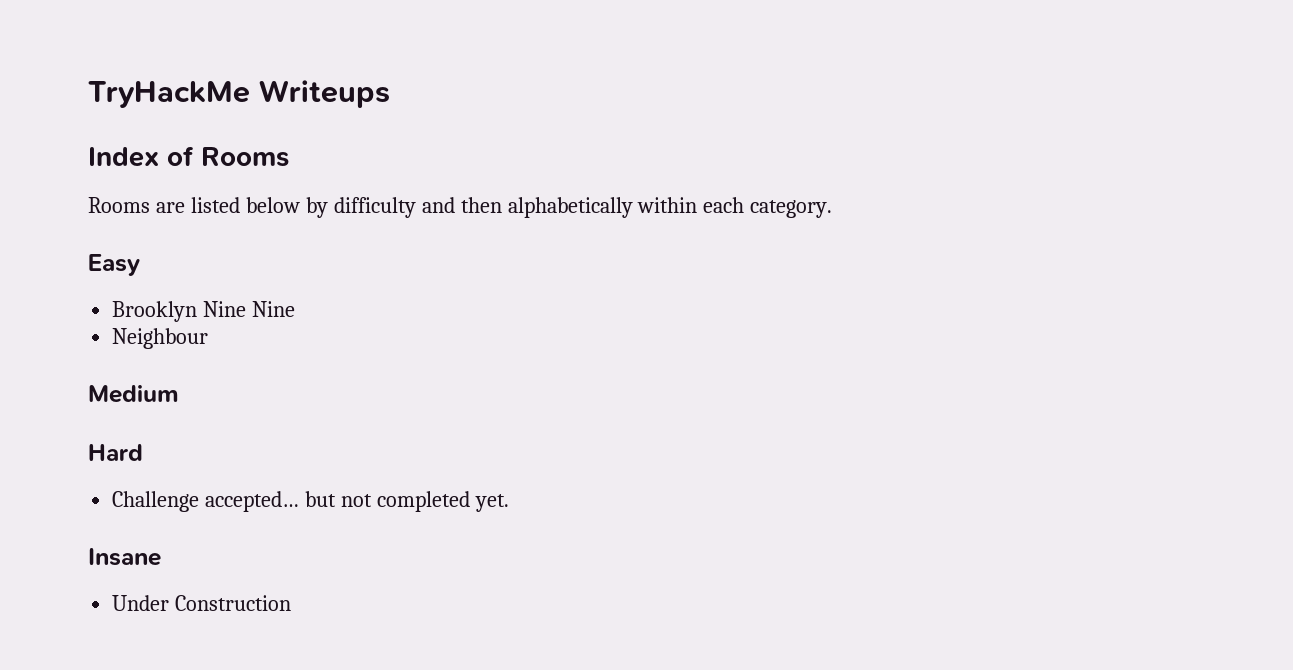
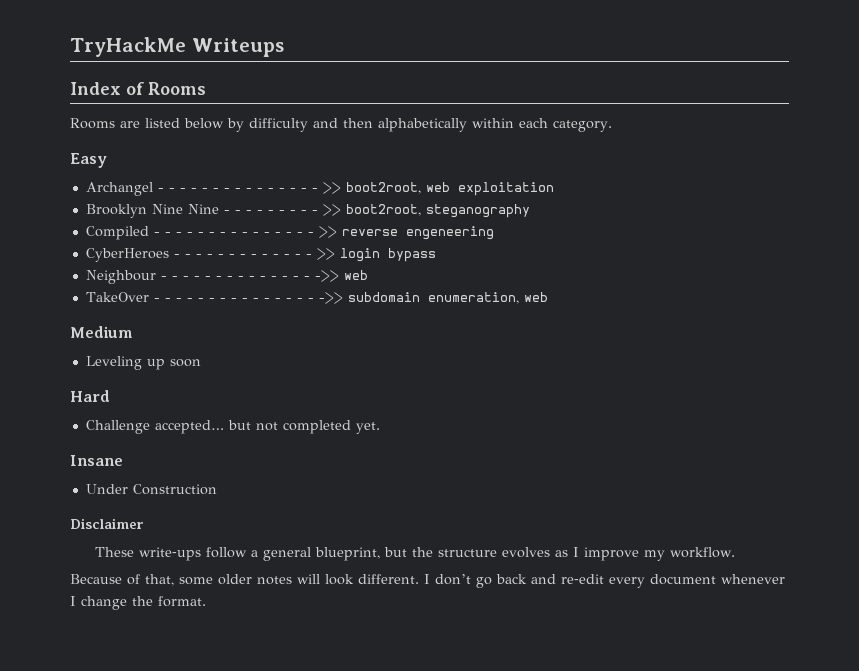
[112,301,296,322] [112,328,209,349] [88,385,179,403] Brooklyn Nine Nine // Neighbour // Medium -> [85,182,554,196] [85,204,530,218] [85,226,494,240] [85,248,436,262] [85,270,368,284] [85,292,548,304] [70,326,133,338] [85,356,201,370] Archangel - - - - - - - - - - - - - - - >> boot2root, web exploitation // Brooklyn Nine Nine - - - - - - - - - >> boot2root, steganography // Compiled - - - - - - - - - - - - - - - >> reverse engeneering // CyberHeroes - - - - - - - - - - - - - >> login bypass // Neighbour - - - - - - - - - - - - - - ->> web // TakeOver - - - - - - - - - - - - - - - ->> subdomain enumeration, web // Medium // Leveling up soon
(292, 603) none -> [70,518,144,529] [94,547,735,561] [70,574,785,588] [70,596,206,610] // Disclaimer // These write‑ups follow a general blueprint, but the structure evolves as I improve my workflow. // Because of that, some older notes will look different. I don’t go back and re‑edit every document whenever I change the format.

